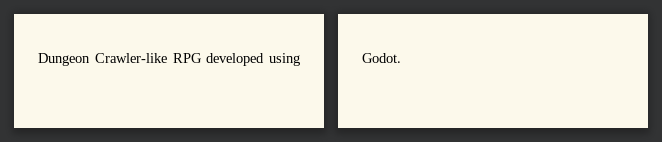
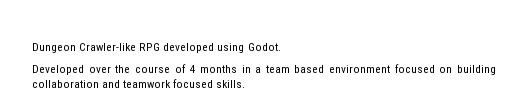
(401, 58) none -> [32,64,497,75] [32,79,246,88] // Developed over the course of 4 months in a team based environment focused on building collaboration and teamwork focused skills.

